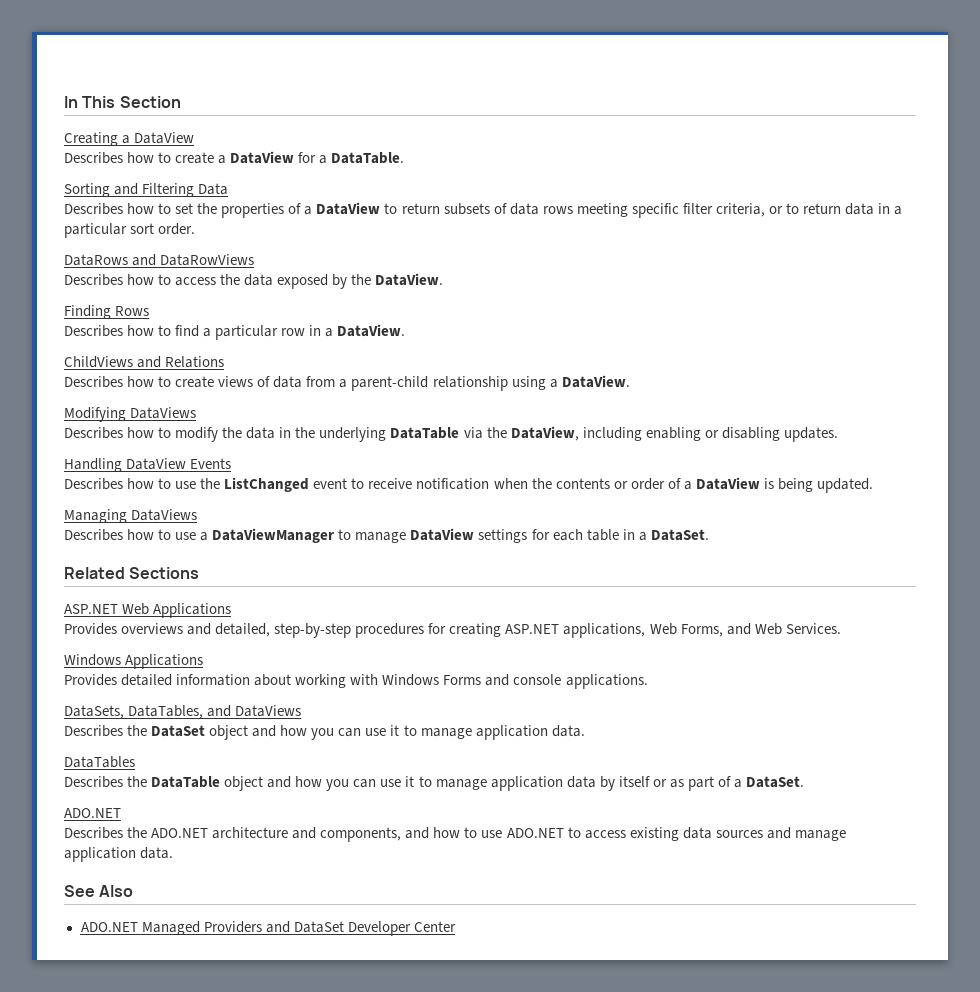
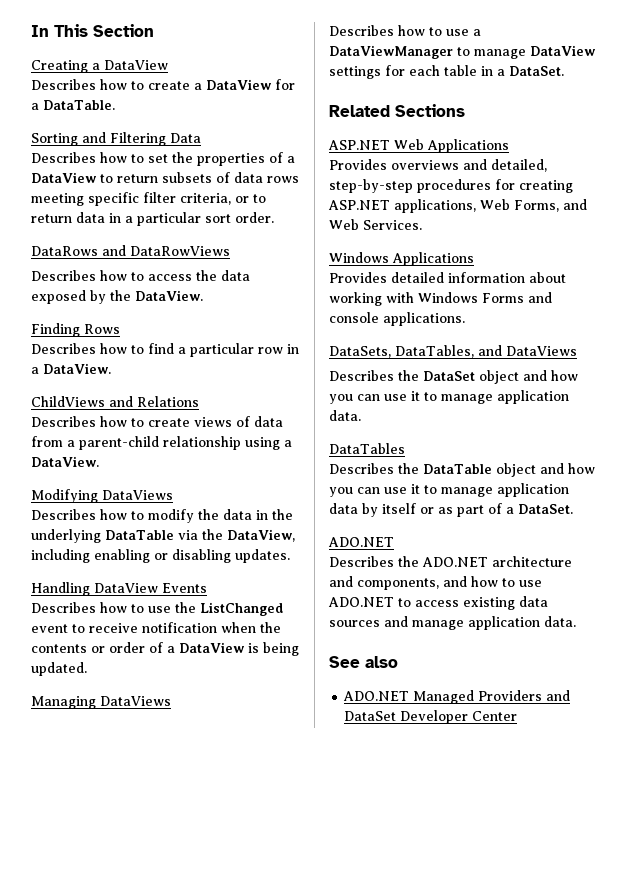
[99,885,134,897] Also -> [365,656,398,668] also

